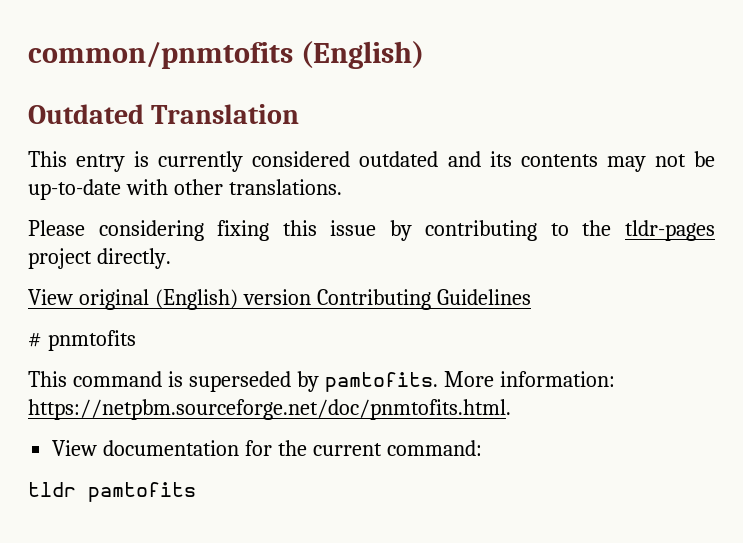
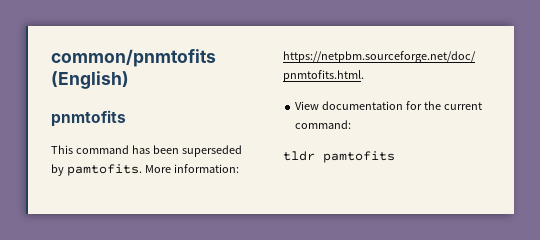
[28,104,300,124] [28,151,715,172] [28,179,342,200] [28,220,715,241] [28,248,171,269] [28,289,531,310] [28,332,42,347] Outdated Translation // This entry is currently considered outdated and its contents may not be up-to-date with other translations. // Please considering fixing this issue by contributing to the tldr-pages project directly. // View original (English) version Contributing Guidelines // # -> (129, 80) none
[167,371,183,387] is -> [131,145,179,154] has been

